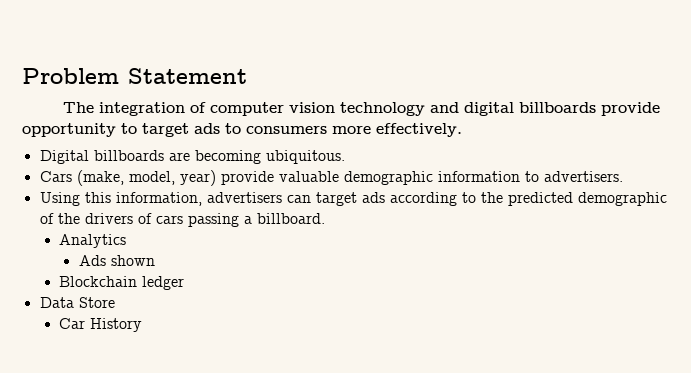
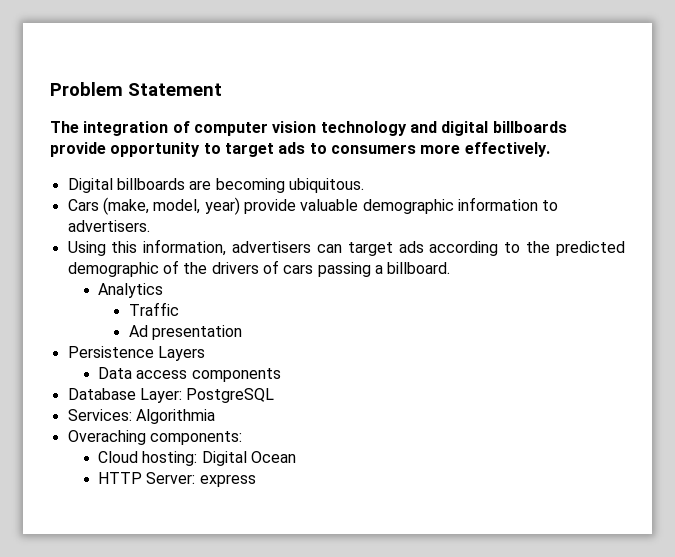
[78,255,155,266] [59,276,185,290] [39,297,115,308] [59,318,143,332] Ads shown // Blockchain ledger // Data Store // Car History -> [128,302,179,316] [128,325,243,340] [67,346,205,361] [98,367,281,382] [67,388,275,403] [67,409,215,424] [67,430,242,445] [98,451,297,466] [98,472,256,487] Traffic // Ad presentation // Persistence Layers // Data access components // Database Layer: PostgreSQL // Services: Algorithmia // Overaching components: // Cloud hosting: Digital Ocean // HTTP Server: express

